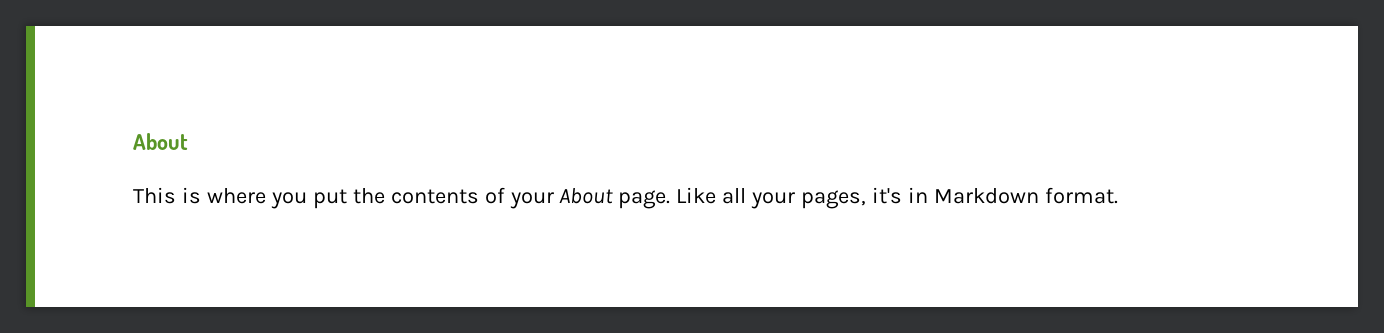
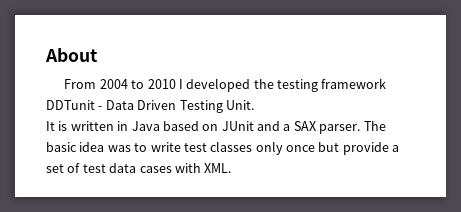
[133,187,1118,209] This is where you put the contents of your About page. Like all your pages, it's in Markdown format. -> [64,78,387,92] [46,100,254,113] [46,121,386,134] [46,141,400,155] [46,163,232,173] From 2004 to 2010 I developed the testing framework DDTunit - Data Driven Testing Unit. // It is written in Java based on JUnit and a SAX parser. The basic idea was to write test classes only once but provide a set of test data cases with XML.

